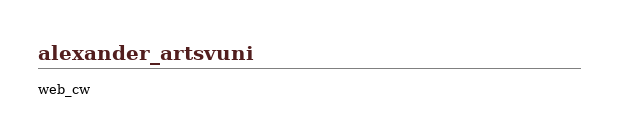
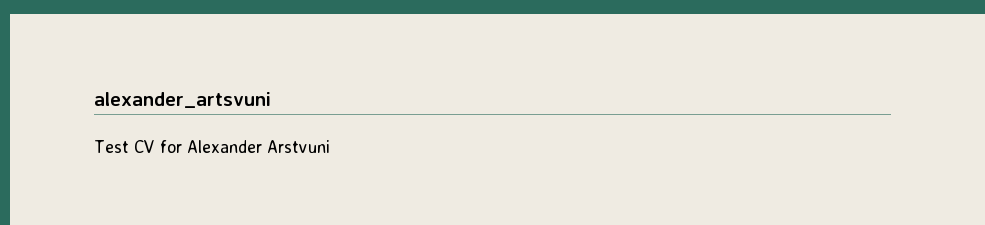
[38,84,90,97] web_cw -> [94,140,330,153] Test CV for Alexander Arstvuni

